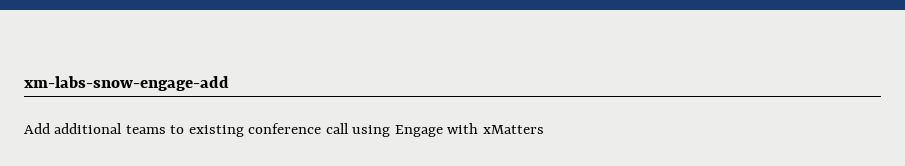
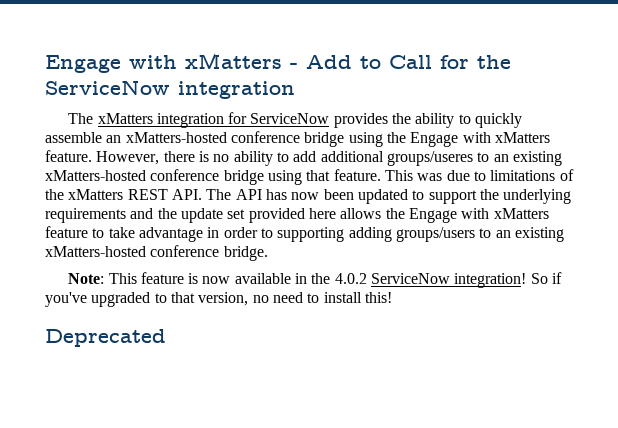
[24,76,229,91] [24,123,544,137] xm-labs-snow-engage-add // Add additional teams to existing conference call using Engage with xMatters -> [45,53,511,73] [45,80,295,99] [68,112,523,128] [45,131,550,147] [45,150,562,166] [45,169,574,185] [45,189,572,204] [45,208,549,223] [45,226,564,242] [45,245,268,261] [68,272,563,288] [45,292,392,307] [45,329,166,347] Engage with xMatters - Add to Call for the ServiceNow integration // The xMatters integration for ServiceNow provides the ability to quickly assemble an xMatters-hosted conference bridge using the Engage with xMatters feature. However, there is no ability to add additional groups/useres to an existing xMatters-hosted conference bridge using that feature. This was due to limitations of the xMatters REST API. The API has now been updated to support the underlying requirements and the update set provided here allows the Engage with xMatters feature to take advantage in order to supporting adding groups/users to an existing xMatters-hosted conference bridge. // Note: This feature is now available in the 4.0.2 ServiceNow integration! So if you've upgraded to that version, no need to install this! // Deprecated

